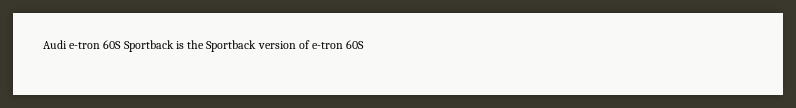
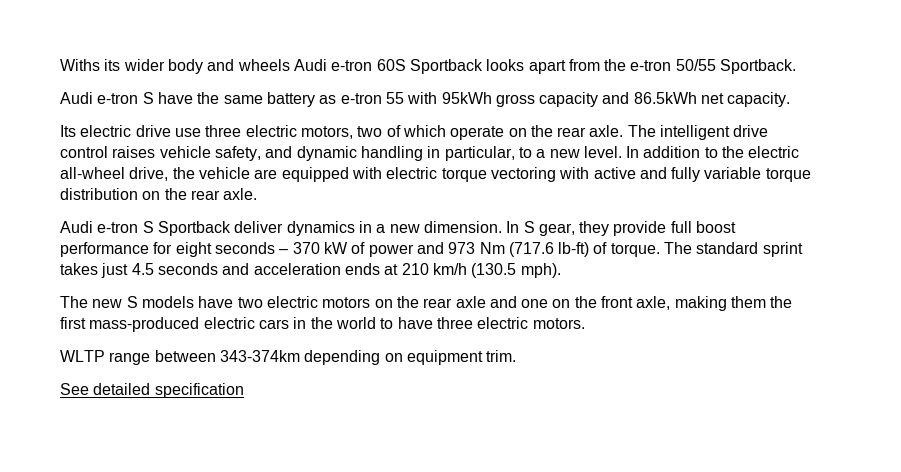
[43,40,365,52] Audi e-tron 60S Sportback is the Sportback version of e-tron 60S -> [60,59,797,74] [60,92,791,107] [60,125,769,140] [60,146,800,161] [60,167,811,182] [60,188,258,200] [60,221,737,236] [60,242,803,257] [60,263,561,278] [60,296,793,311] [60,317,585,332] [60,350,517,365] [60,383,244,398] Withs its wider body and wheels Audi e-tron 60S Sportback looks apart from the e-tron 50/55 Sportback. // Audi e-tron S have the same battery as e-tron 55 with 95kWh gross capacity and 86.5kWh net capacity. // Its electric drive use three electric motors, two of which operate on the rear axle. The intelligent drive control raises vehicle safety, and dynamic handling in particular, to a new level. In addition to the electric all-wheel drive, the vehicle are equipped with electric torque vectoring with active and fully variable torque distribution on the rear axle. // Audi e-tron S Sportback deliver dynamics in a new dimension. In S gear, they provide full boost performance for eight seconds – 370 kW of power and 973 Nm (717.6 lb-ft) of torque. The standard sprint takes just 4.5 seconds and acceleration ends at 210 km/h (130.5 mph). // The new S models have two electric motors on the rear axle and one on the front axle, making them the first mass-produced electric cars in the world to have three electric motors. // WLTP range between 343-374km depending on equipment trim. // See detailed specification

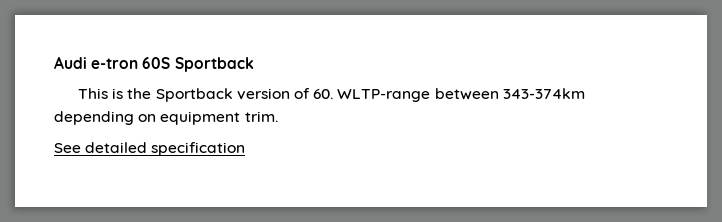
[60,59,797,74] [60,92,791,107] [60,125,769,140] [60,146,800,161] [60,167,811,182] [60,188,258,200] [60,221,737,236] [60,242,803,257] [60,263,561,278] [60,296,793,311] [60,317,585,332] [60,350,151,365] Withs its wider body and wheels Audi e-tron 60S Sportback looks apart from the e-tron 50/55 Sportback. // Audi e-tron S have the same battery as e-tron 55 with 95kWh gross capacity and 86.5kWh net capacity. // Its electric drive use three electric motors, two of which operate on the rear axle. The intelligent drive control raises vehicle safety, and dynamic handling in particular, to a new level. In addition to the electric all-wheel drive, the vehicle are equipped with electric torque vectoring with active and fully variable torque distribution on the rear axle. // Audi e-tron S Sportback deliver dynamics in a new dimension. In S gear, they provide full boost performance for eight seconds – 370 kW of power and 973 Nm (717.6 lb-ft) of torque. The standard sprint takes just 4.5 seconds and acceleration ends at 210 km/h (130.5 mph). // The new S models have two electric motors on the rear axle and one on the front axle, making them the first mass-produced electric cars in the world to have three electric motors. // WLTP range -> [54,56,254,72] [78,88,431,102] Audi e-tron 60S Sportback // This is the Sportback version of 60. WLTP-range

